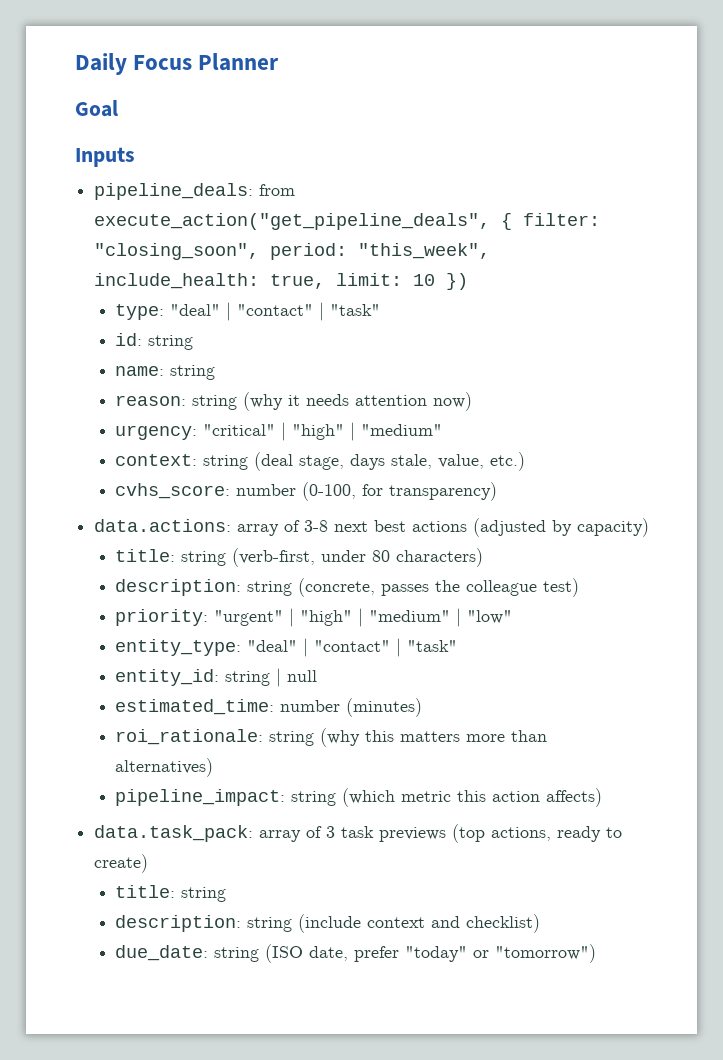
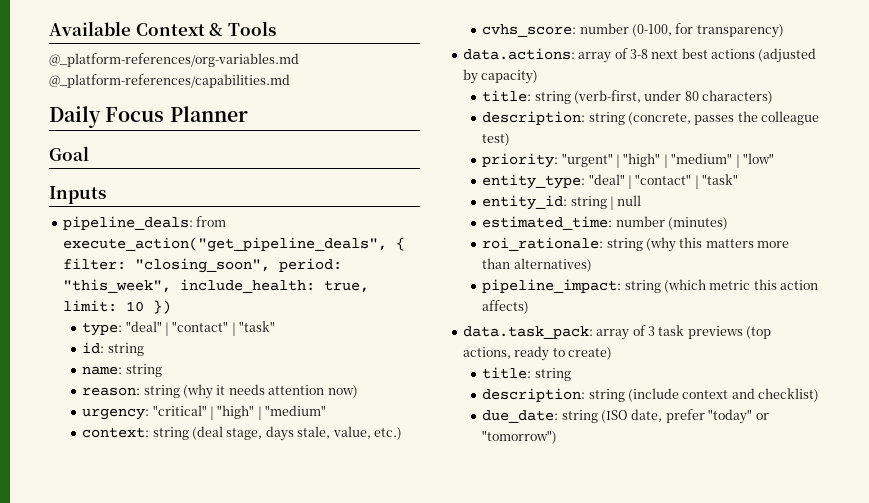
(75, 64) none -> [49,21,276,36] [49,53,299,67] [49,74,290,88] Available Context & Tools // @_platform-references/org-variables.md @_platform-references/capabilities.md //

